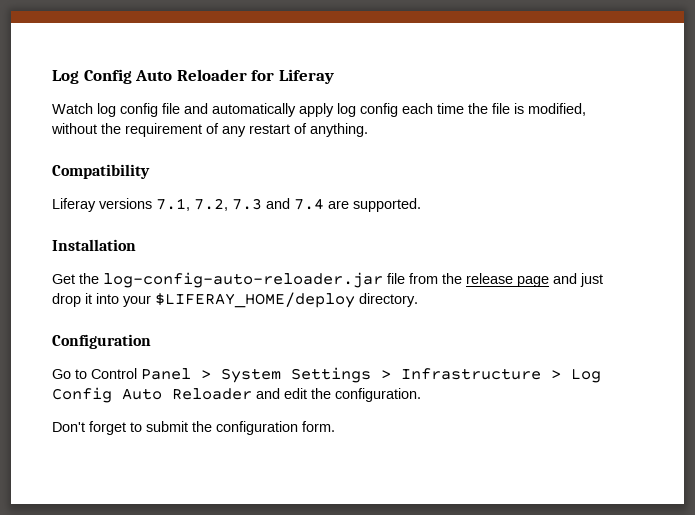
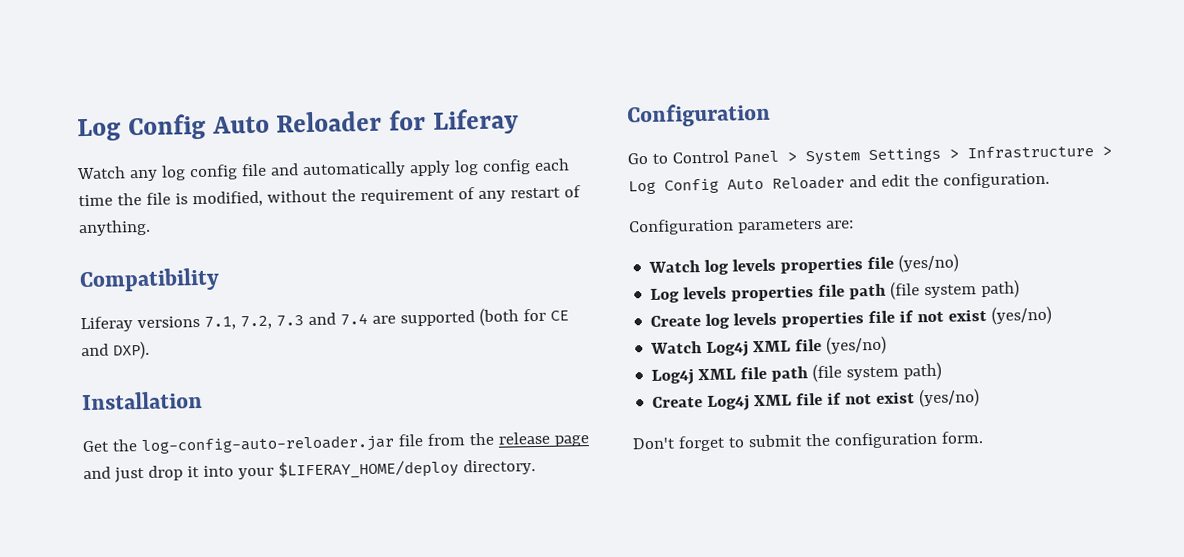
(93, 108) none -> [128,169,158,182] any
[353,198,421,212] supported. -> [399,307,569,327] [81,340,150,360] supported (both for CE and DXP).
(421, 395) none -> [628,218,854,236] [648,253,960,275] [650,279,1021,303] [650,305,1053,329] [650,335,888,357] [651,361,943,385] [652,388,981,411] // Configuration parameters are: // Watch log levels properties file (yes/no) // Log levels properties file path (file system path) // Create log levels properties file if not exist (yes/no) // Watch Log4j XML file (yes/no) // Log4j XML file path (file system path) // Create Log4j XML file if not exist (yes/no)

